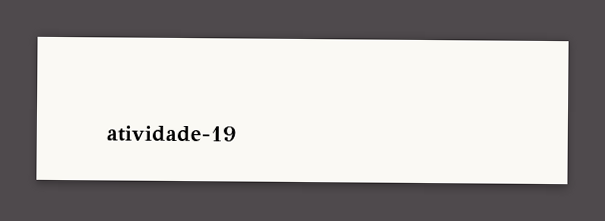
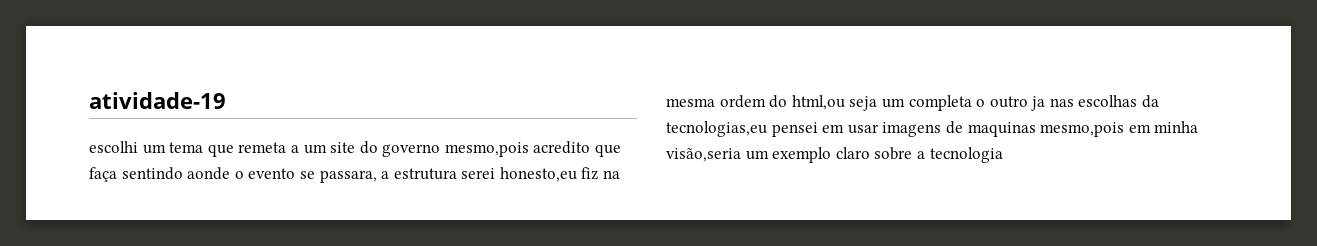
(236, 134) none -> [89,141,622,157] [89,167,621,183] [666,95,1160,111] [666,121,1199,137] [666,147,1003,163] // escolhi um tema que remeta a um site do governo mesmo,pois acredito que faça sentindo aonde o evento se passara, a estrutura serei honesto,eu fiz na mesma ordem do html,ou seja um completa o outro ja nas escolhas da tecnologias,eu pensei em usar imagens de maquinas mesmo,pois em minha visão,seria um exemplo claro sobre a tecnologia

